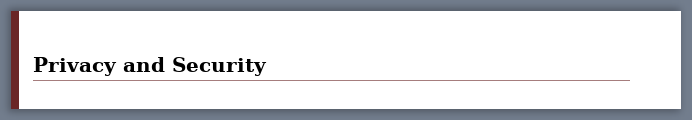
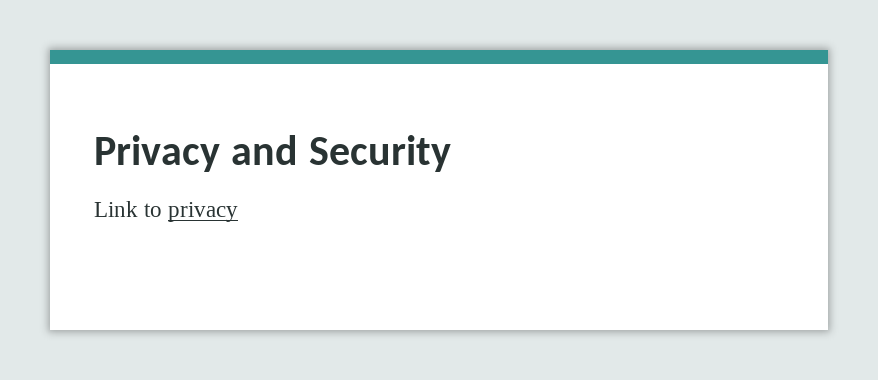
(267, 66) none -> [94,201,239,222] // Link to privacy

